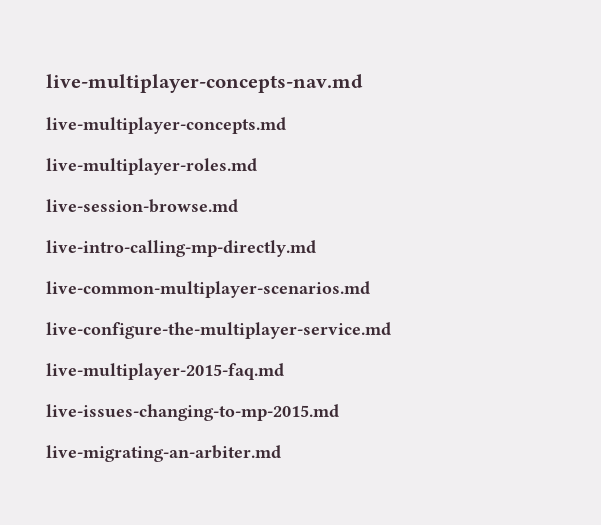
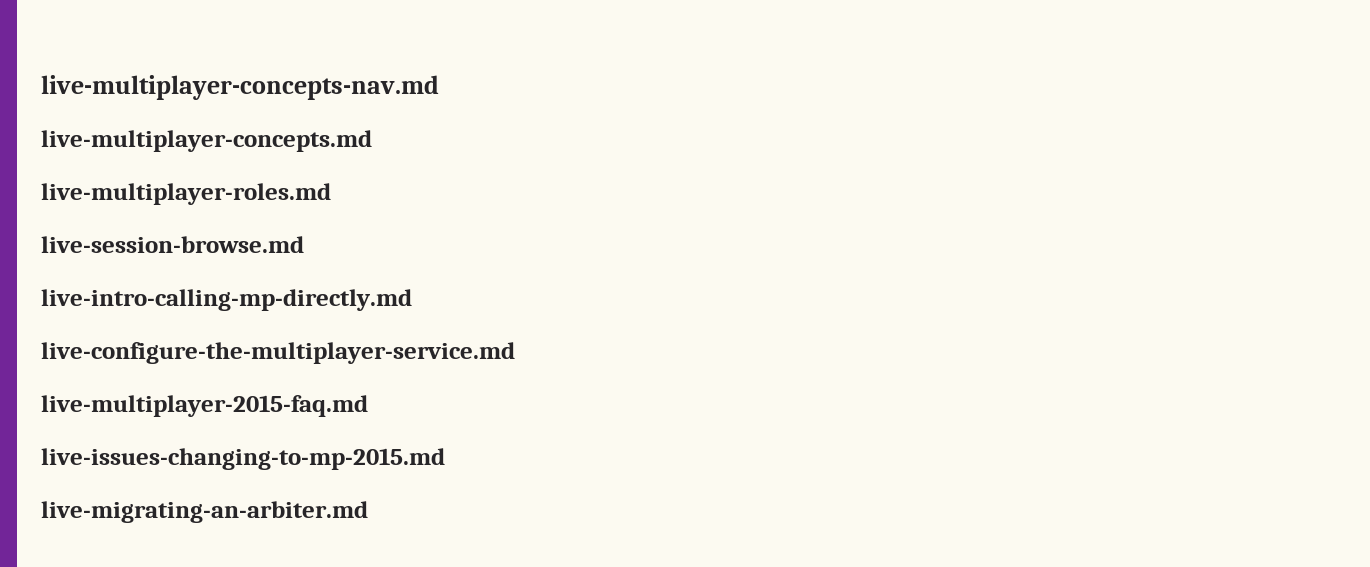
[46,281,370,298] // live-common-multiplayer-scenarios.md -> (412, 300) none

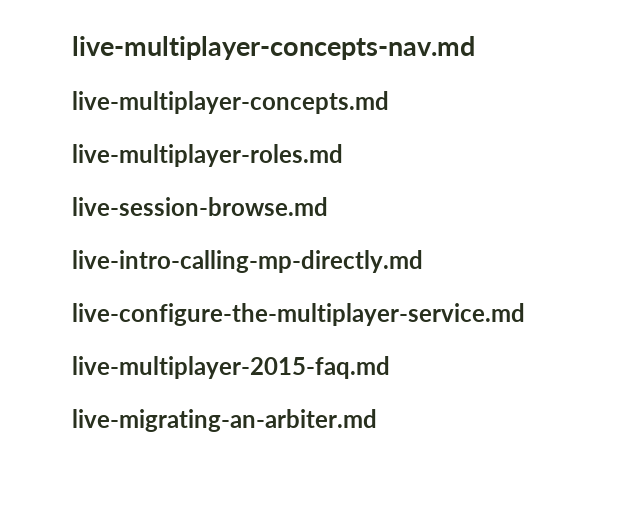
[41,448,445,470] // live-issues-changing-to-mp-2015.md -> (390, 367) none

